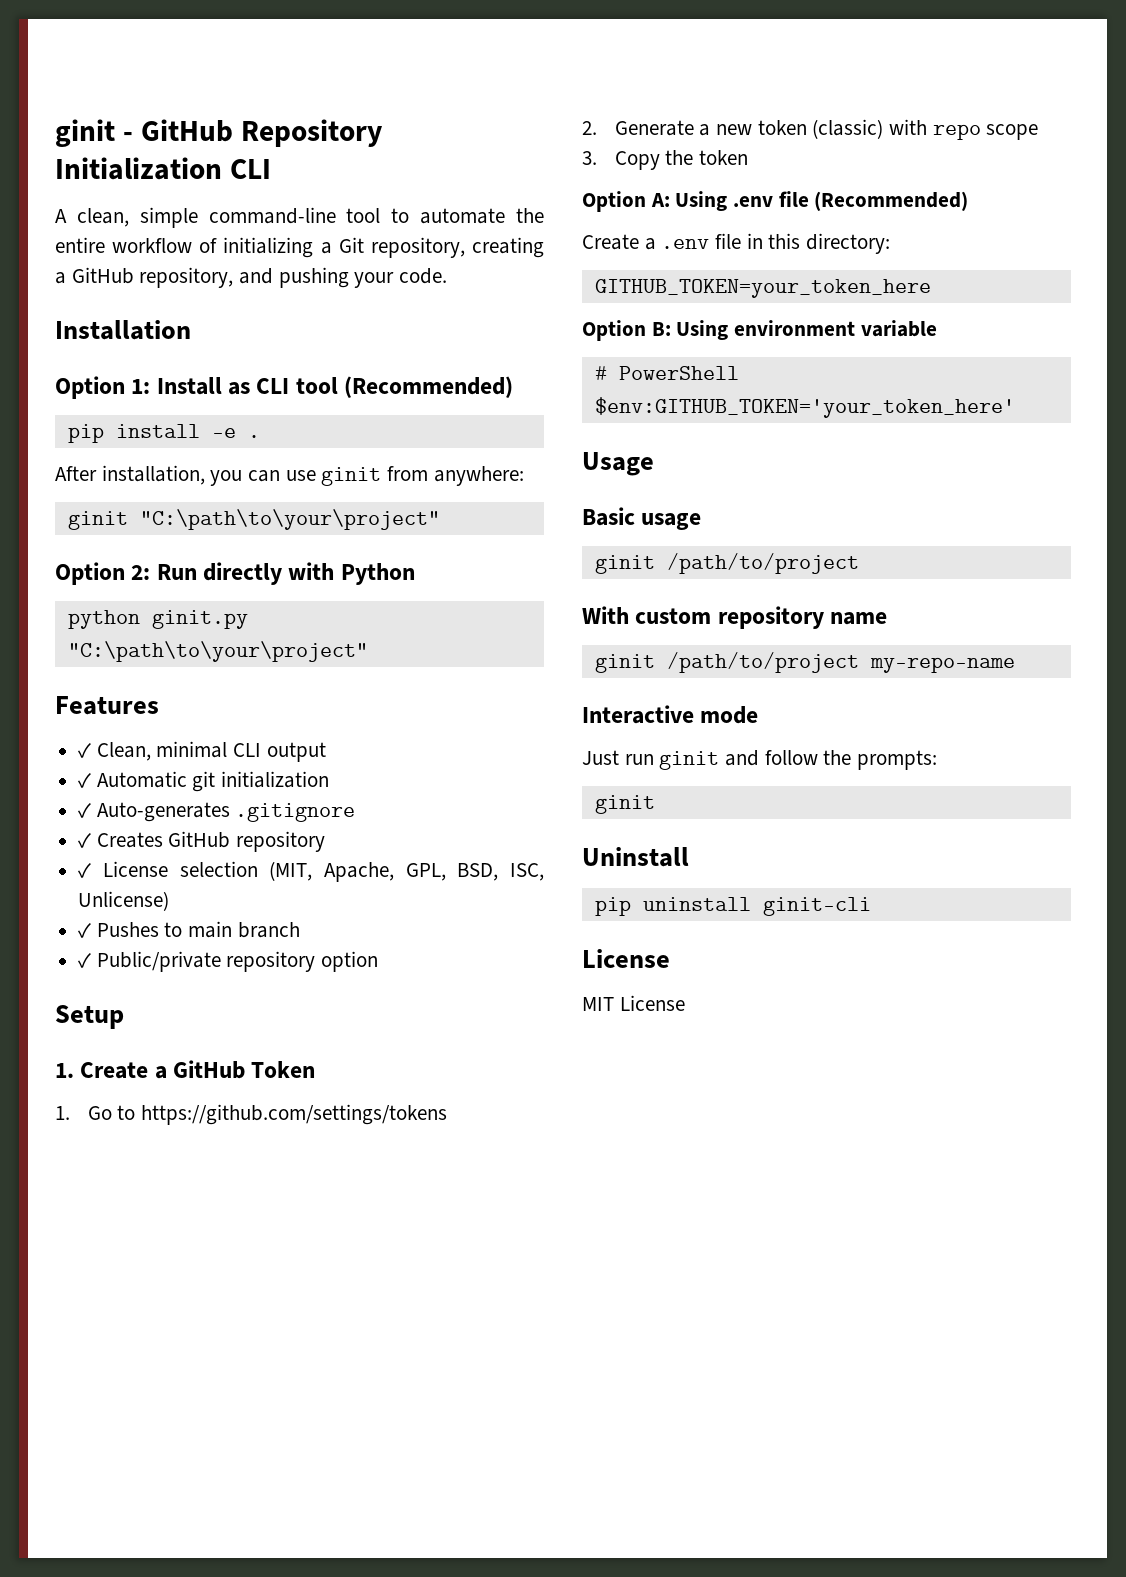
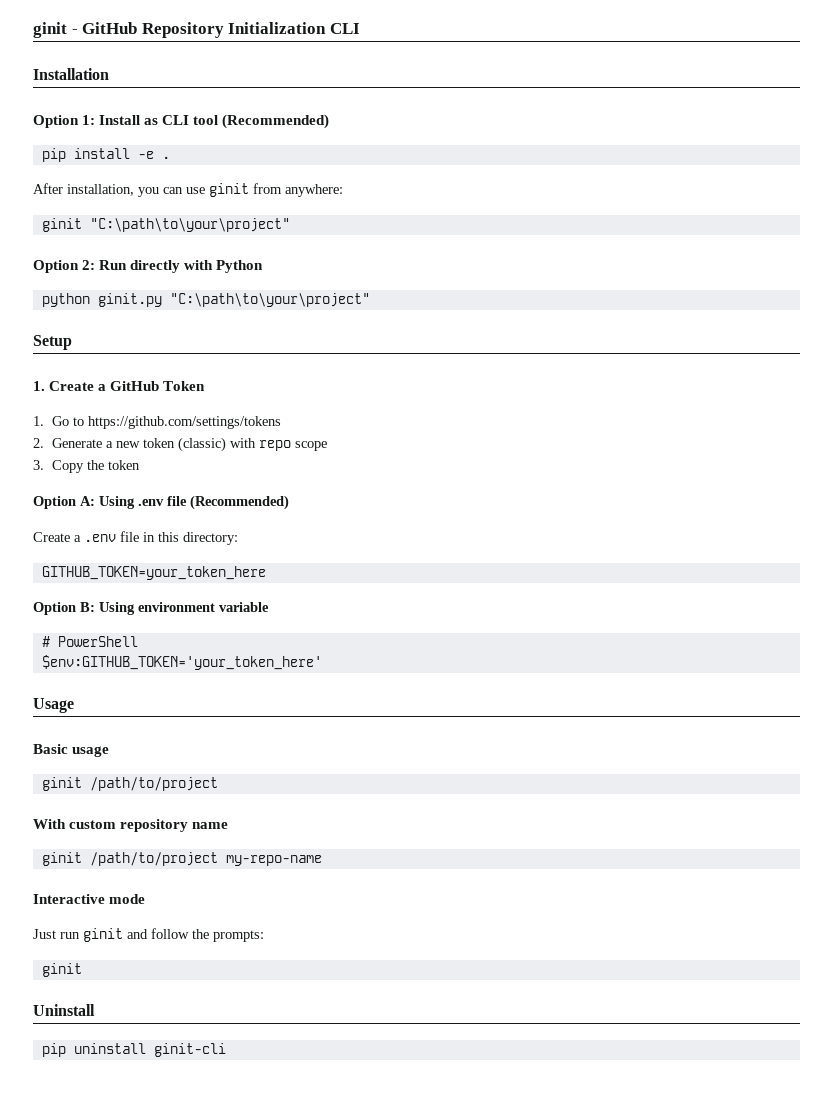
[55,207,544,228] [55,237,545,258] [55,267,448,288] // A clean, simple command-line tool to automate the entire workflow of initializing a Git repository, creating a GitHub repository, and pushing your code. -> (360, 28) none
[55,696,159,715] [78,741,326,762] [78,771,330,792] [78,802,356,822] [78,831,326,852] [78,861,544,882] [78,891,170,911] [78,921,300,938] [78,951,379,972] // Features // ✓ Clean, minimal CLI output // ✓ Automatic git initialization // ✓ Auto-generates .gitignore // ✓ Creates GitHub repository // ✓ License selection (MIT, Apache, GPL, BSD, ISC, Unlicense) // ✓ Pushes to main branch // ✓ Public/private repository option -> (370, 300) none
[582,949,670,968] [582,995,685,1011] // License // MIT License -> (226, 1050) none

